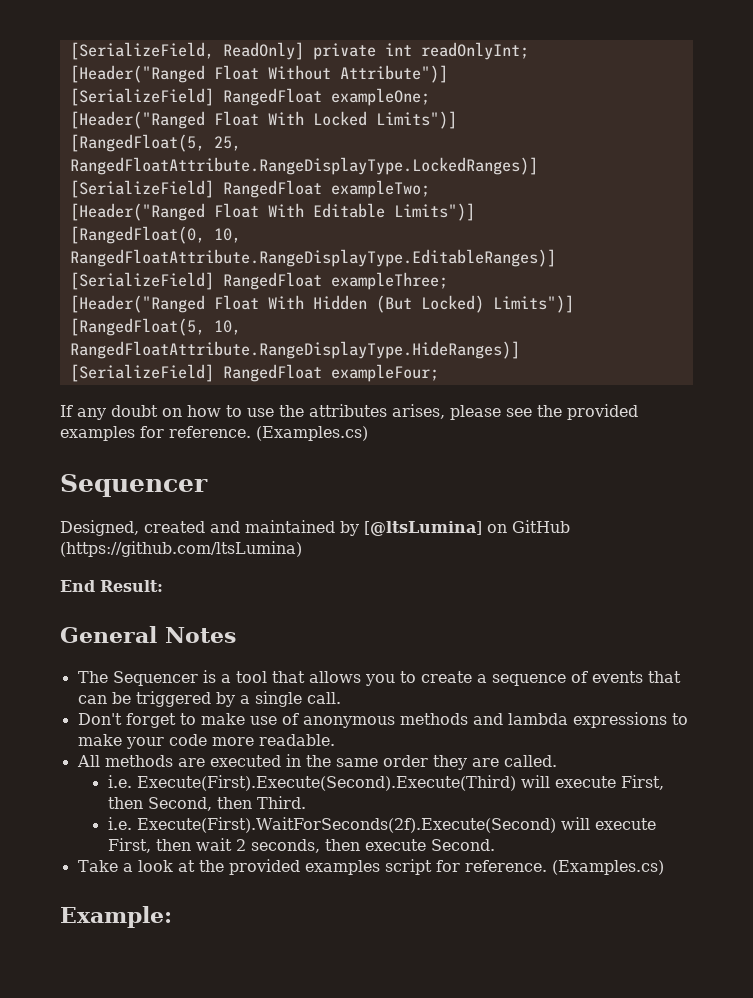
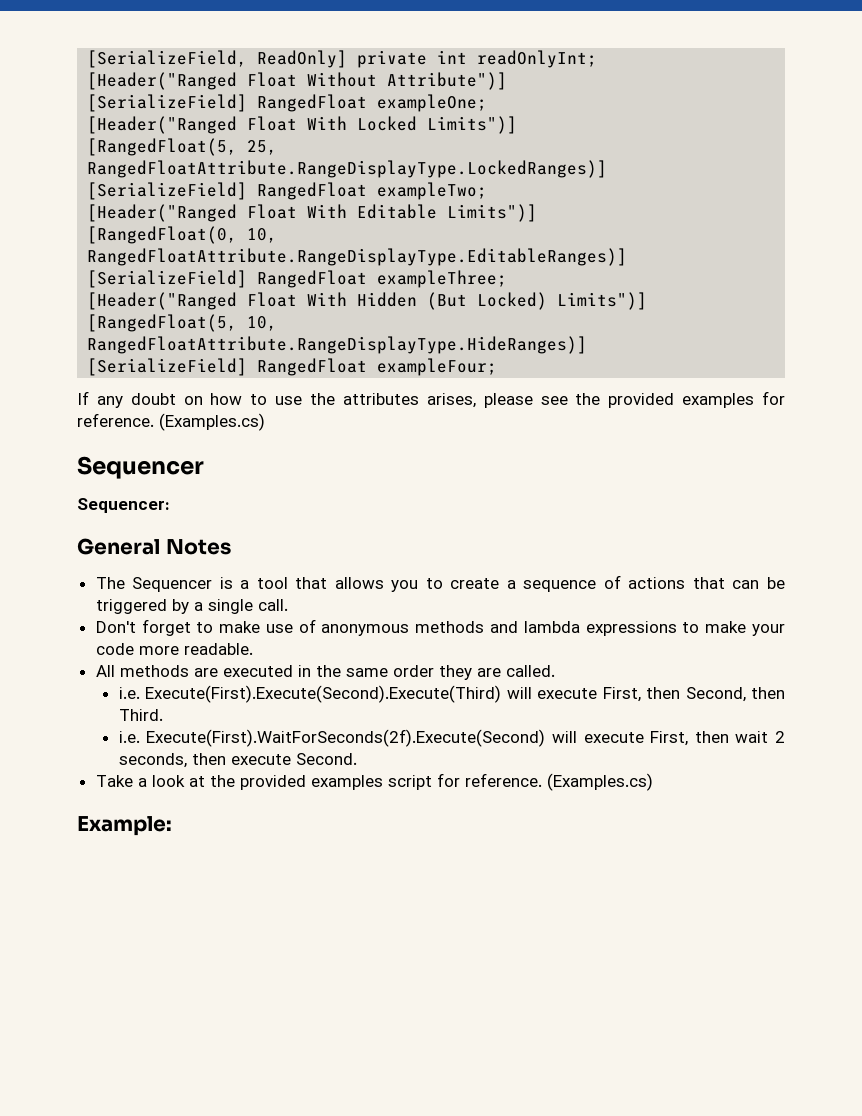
[60,520,570,536] [60,541,302,557] [60,580,163,592] Designed, created and maintained by [@ltsLumina] on GitHub (https://github.com/ltsLumina) // End Result: -> [77,498,170,513] Sequencer:
[591,671,643,683] events -> [628,577,686,589] actions

